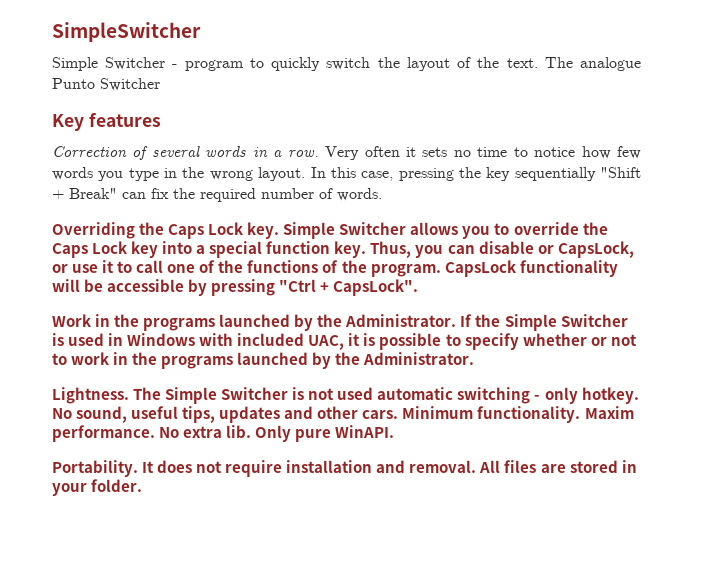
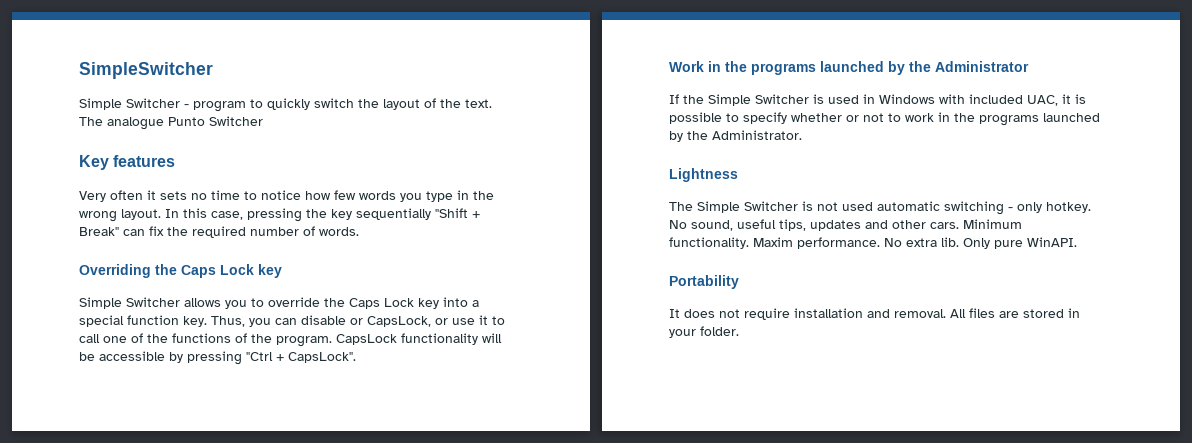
[52,146,319,160] Correction of several words in a row. -> (176, 161) none
[247,222,280,239] key. -> [258,264,282,278] key //
[345,314,457,327] Administrator. -> [935,61,1029,72] Administrator //
[52,387,129,404] Lightness. -> [669,168,738,182] Lightness //
[52,460,138,477] Portability. -> [669,275,739,289] Portability //

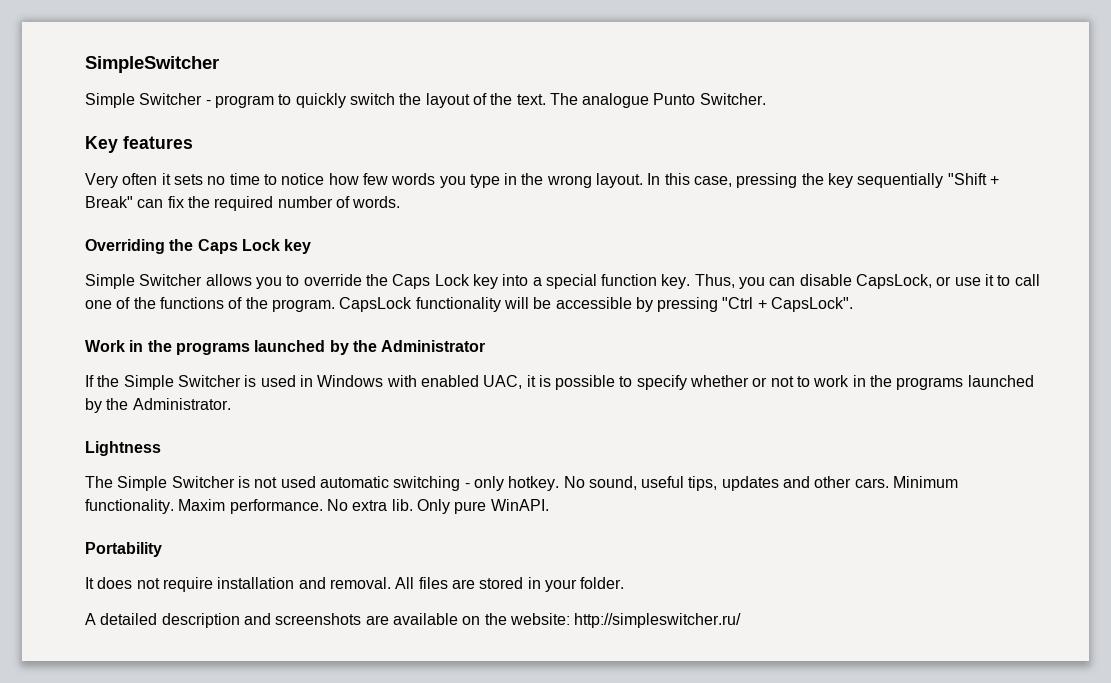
[209,116,263,126] Switcher -> [699,93,766,105] Switcher.
[350,318,363,325] or -> (852, 280) none
[969,94,1023,104] included -> [420,375,479,387] enabled
(739, 331) none -> [85,613,742,628] // A detailed description and screenshots are available on the website: http://simpleswitcher.ru/

